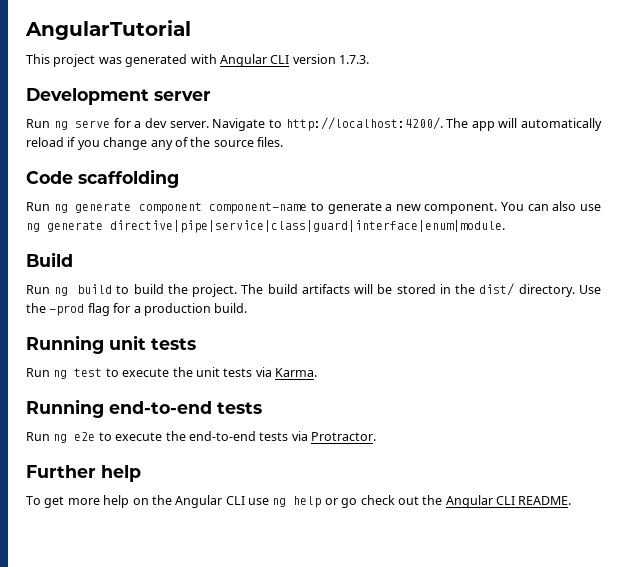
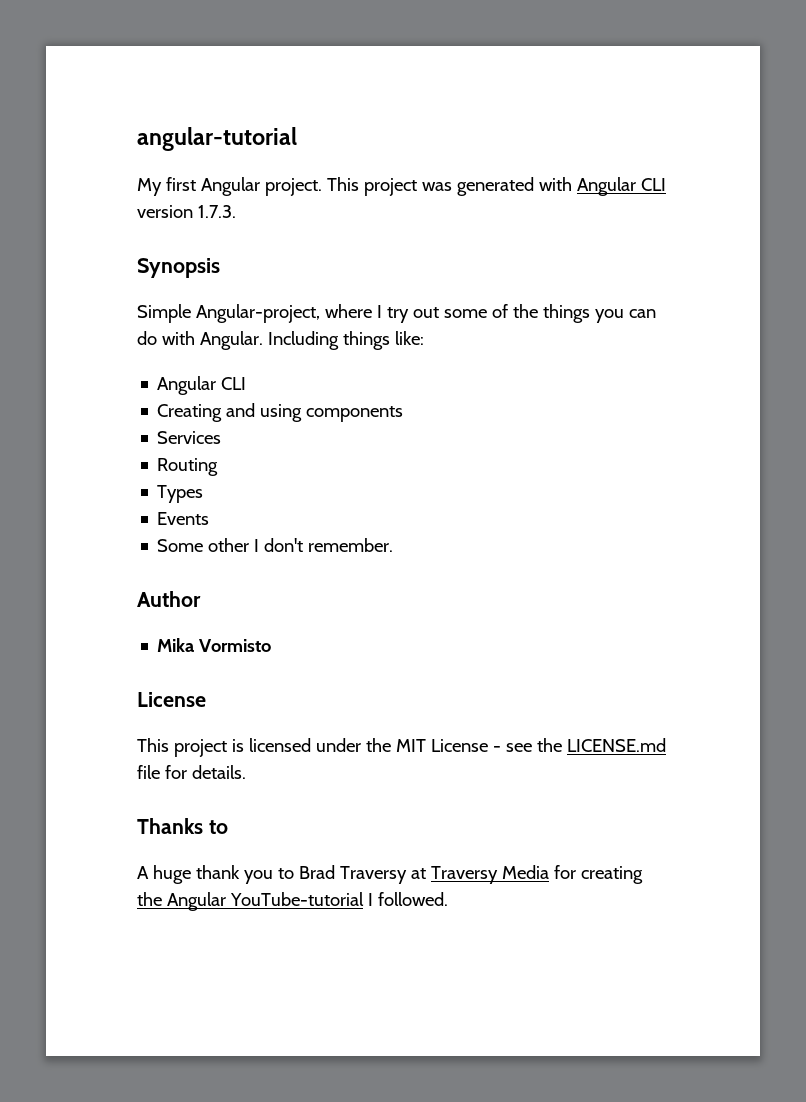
[25,20,191,40] AngularTutorial // -> [137,127,297,151] [137,177,322,196] angular-tutorial // My first Angular project.
[26,88,211,105] [26,117,602,131] [26,137,283,150] [26,169,179,188] [26,201,601,214] [26,220,505,233] [26,252,73,267] [26,283,601,297] [26,303,248,316] [26,335,196,354] [26,367,317,379] [26,399,262,418] [26,431,376,443] [26,465,141,482] [26,495,572,508] Development server // Run ng serve for a dev server. Navigate to http://localhost:4200/. The app will automatically reload if you change any of the source files. // Code scaffolding // Run ng generate component component-name to generate a new component. You can also use ng generate directive|pipe|service|class|guard|interface|enum|module. // Build // Run ng build to build the project. The build artifacts will be stored in the dist/ directory. Use the -prod flag for a production build. // Running unit tests // Run ng test to execute the unit tests via Karma. // Running end-to-end tests // Run ng e2e to execute the end-to-end tests via Protractor. // Further help // To get more help on the Angular CLI use ng help or go check out the Angular CLI README. -> [137,258,220,278] [137,304,656,323] [137,331,424,350] [157,376,247,395] [157,403,404,422] [157,431,222,444] [157,458,219,476] [157,485,204,503] [157,512,210,525] [157,538,394,552] [137,591,201,607] [157,638,272,652] [137,692,206,707] [137,738,666,757] [137,765,246,779] [137,818,228,834] [137,865,643,884] [137,892,448,911] Synopsis // Simple Angular-project, where I try out some of the things you can do with Angular. Including things like: // Angular CLI // Creating and using components // Services // Routing // Types // Events // Some other I don't remember. // Author // Mika Vormisto // License // This project is licensed under the MIT License - see the LICENSE.md file for details. // Thanks to // A huge thank you to Brad Traversy at Traversy Media for creating the Angular YouTube-tutorial I followed.

